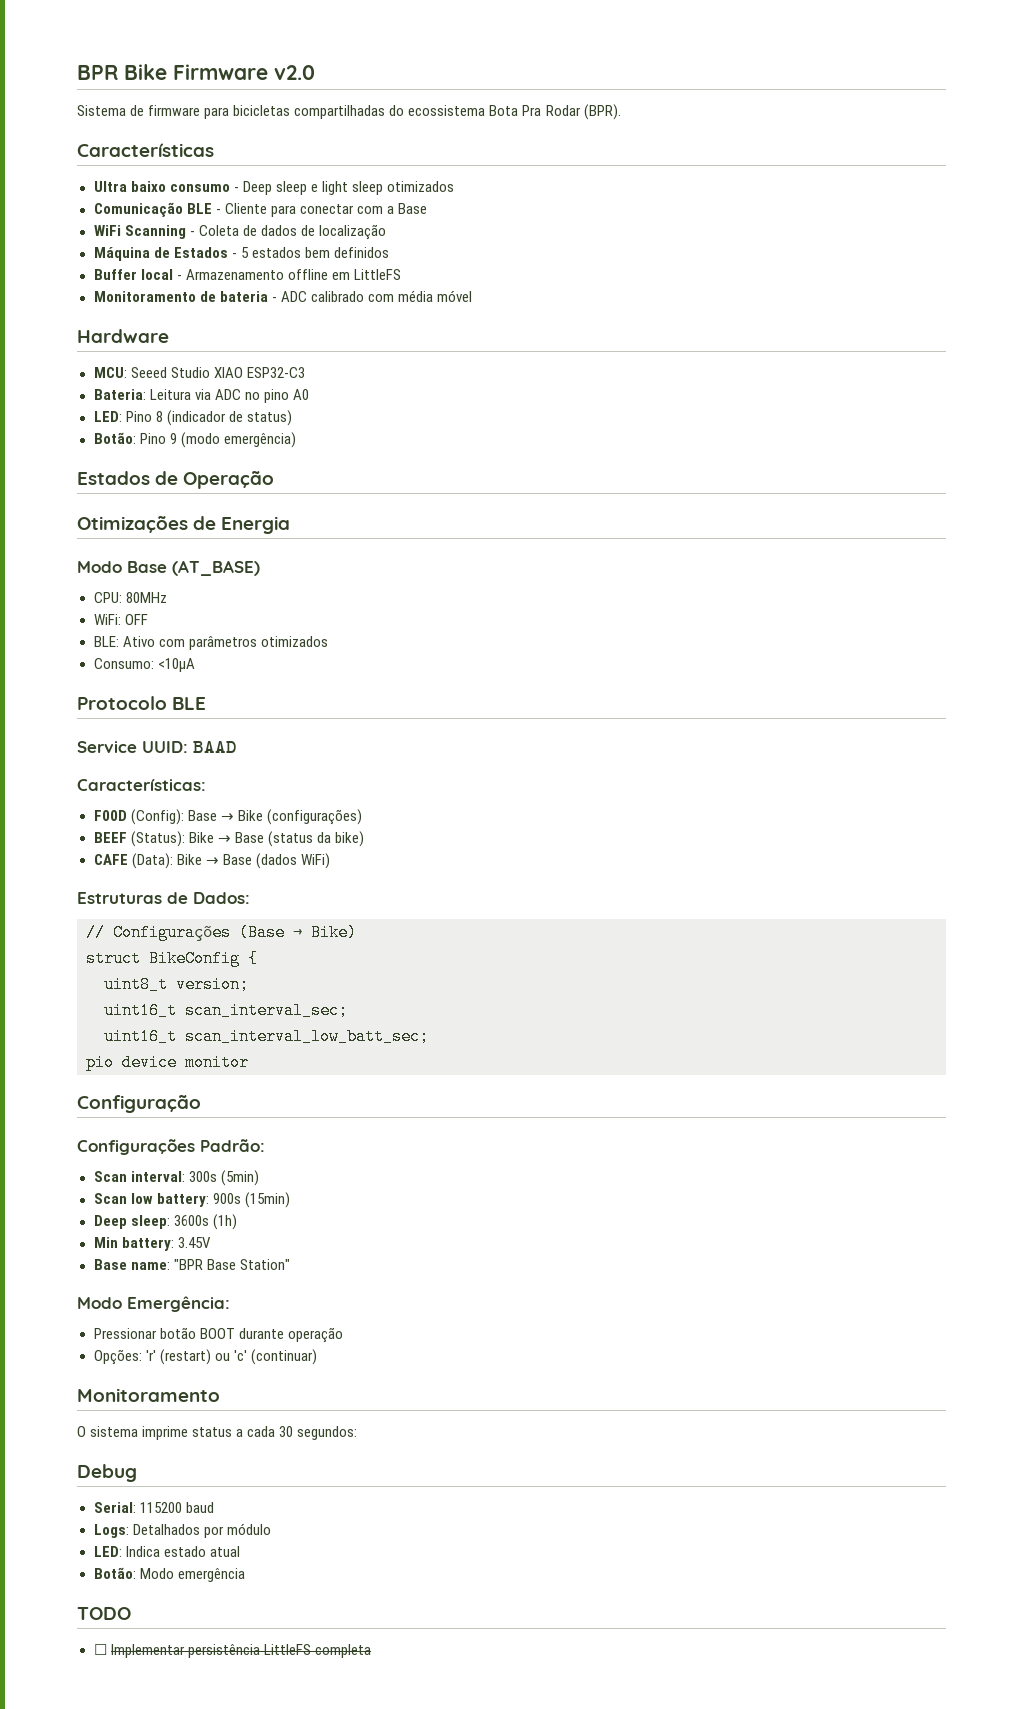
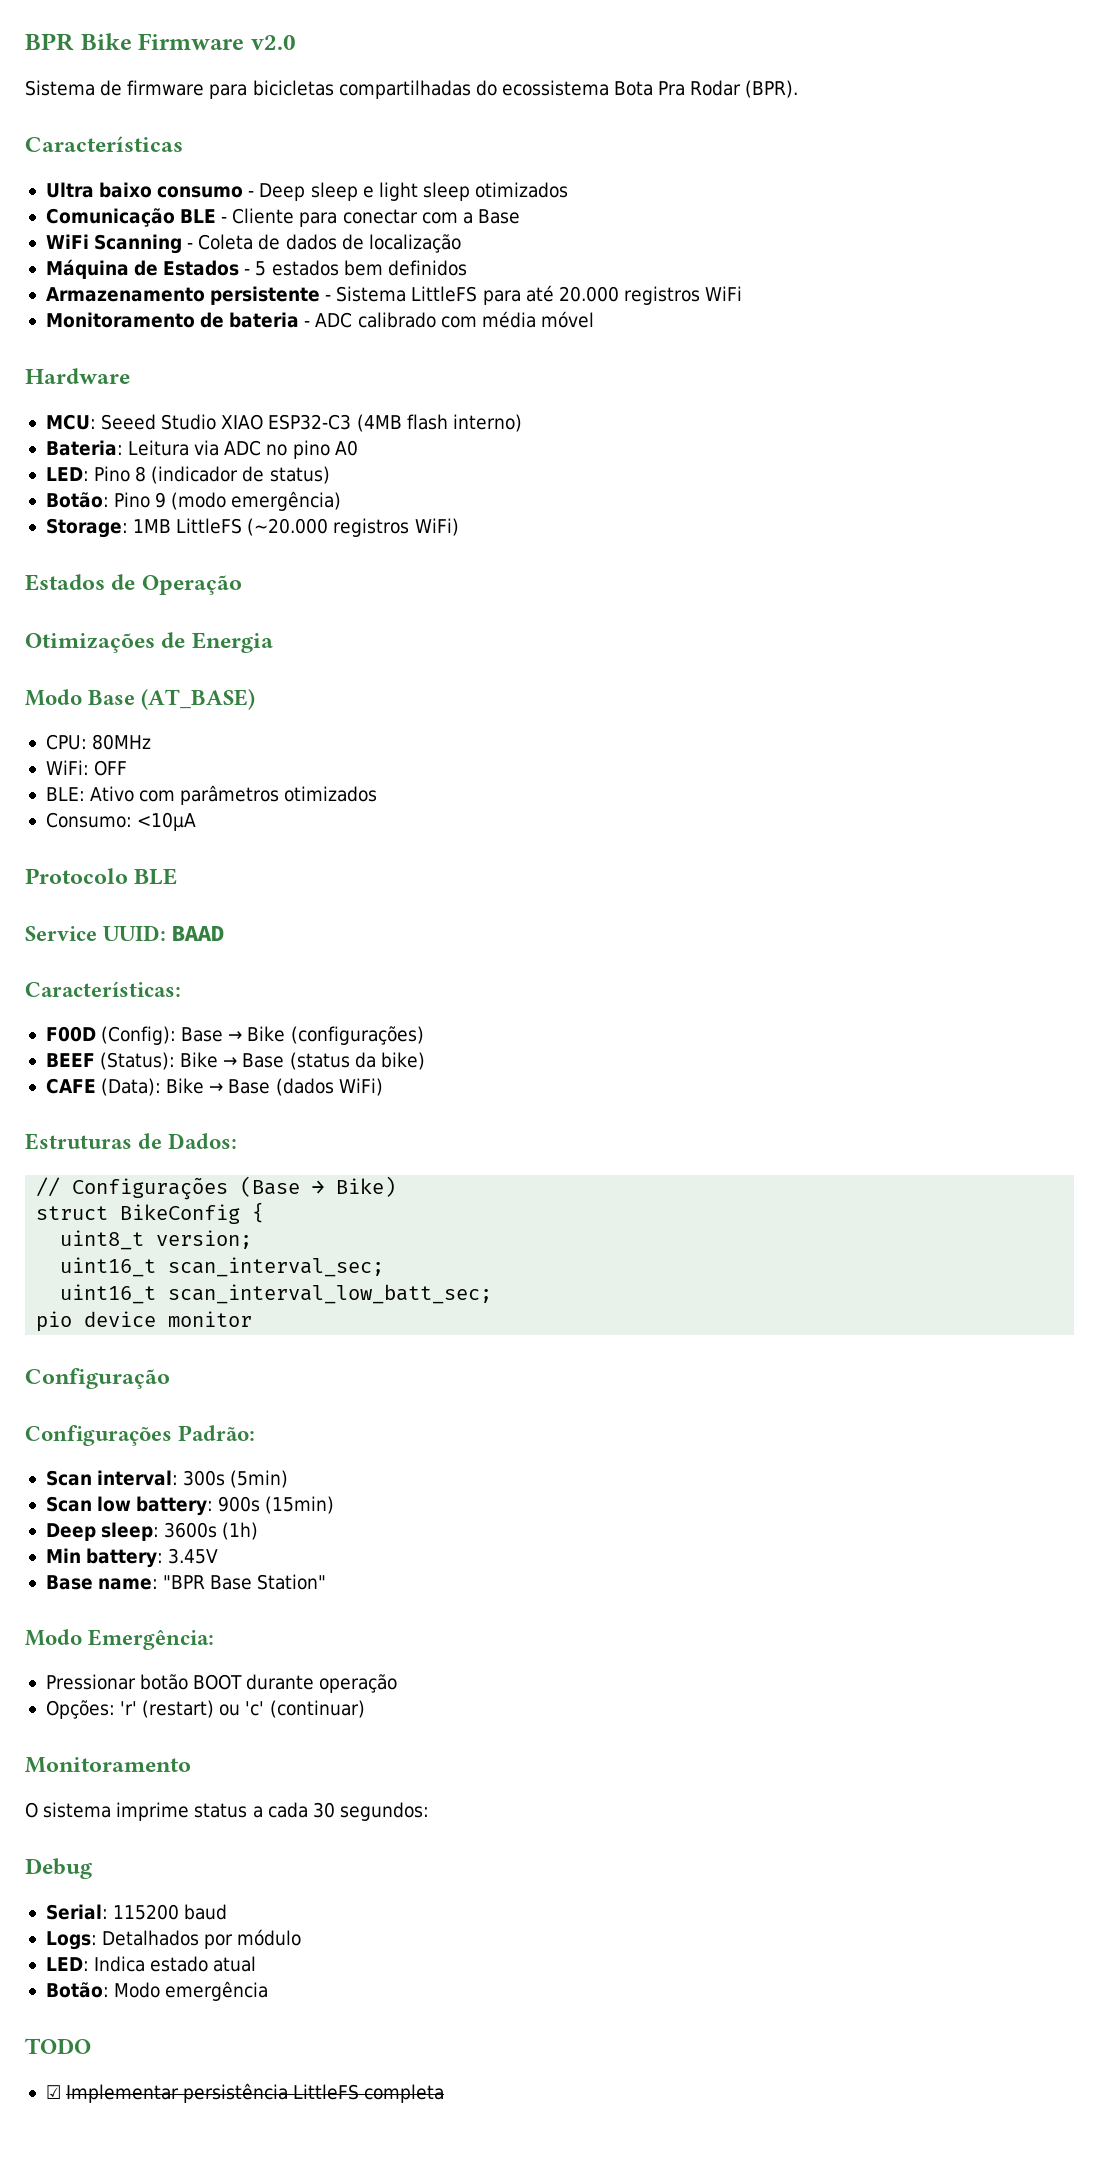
[93,269,401,280] Buffer local - Armazenamento offline em LittleFS -> [45,285,743,305] Armazenamento persistente - Sistema LittleFS para até 20.000 registros WiFi
(305, 372) none -> [356,414,522,432] (4MB flash interno)
(296, 440) none -> [45,518,459,538] // Storage: 1MB LittleFS (~20.000 registros WiFi)
[93,1644,107,1655] ☐ -> [45,2085,61,2099] ☑

